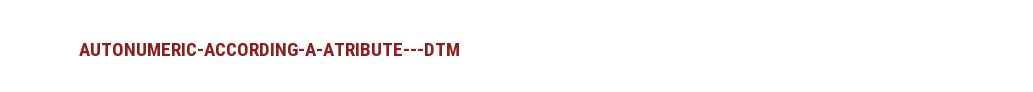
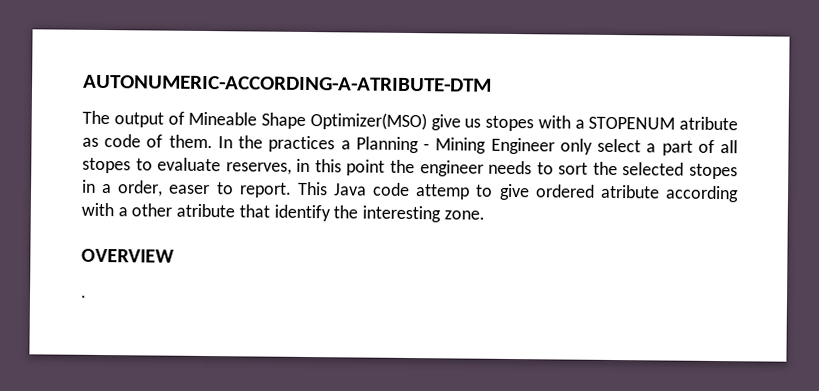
[79,43,460,56] AUTONUMERIC-ACCORDING-A-ATRIBUTE---DTM -> [83,74,492,92] [82,110,738,132] [82,134,738,156] [82,157,738,180] [82,179,740,203] [81,202,485,223] [81,248,175,263] [80,294,87,298] AUTONUMERIC-ACCORDING-A-ATRIBUTE-DTM // The output of Mineable Shape Optimizer(MSO) give us stopes with a STOPENUM atribute as code of them. In the practices a Planning - Mining Engineer only select a part of all stopes to evaluate reserves, in this point the engineer needs to sort the selected stopes in a order, easer to report. This Java code attemp to give ordered atribute according with a other atribute that identify the interesting zone. // OVERVIEW // .

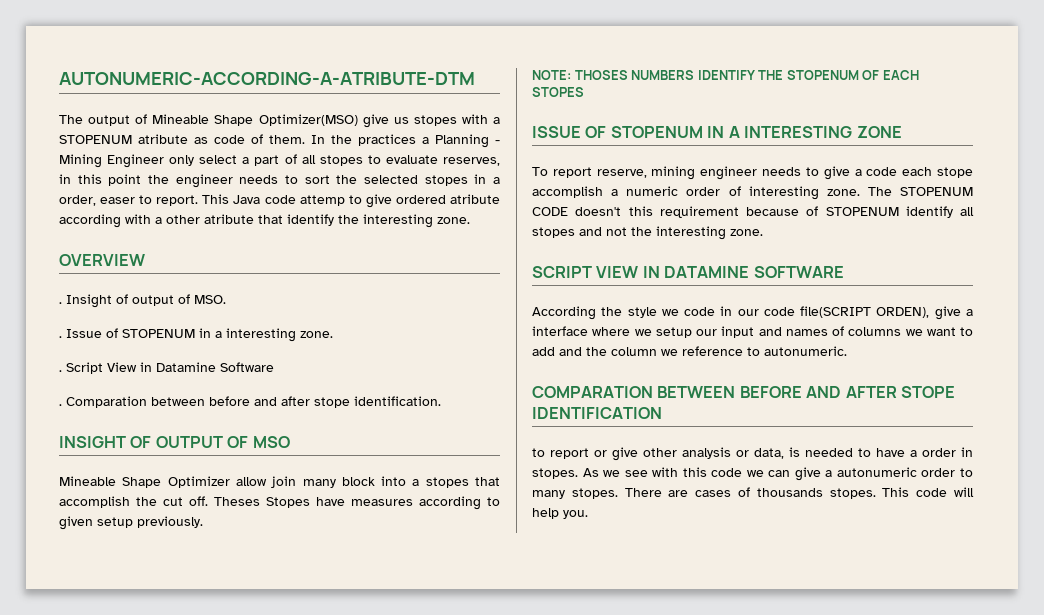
(87, 296) none -> [66,294,226,308] [59,328,333,342] [59,362,274,374] [59,396,441,408] [59,436,290,448] [59,476,501,488] [59,496,500,510] [59,516,203,530] [532,70,919,80] [532,87,584,97] [532,126,902,138] [532,166,973,180] [532,186,973,200] [532,206,974,218] [532,226,763,240] [532,266,844,278] [532,306,973,320] [532,326,973,338] [532,346,847,356] [532,386,956,398] [532,407,662,419] [532,447,973,461] [532,467,973,481] [532,487,975,499] [532,508,588,519] Insight of output of MSO. // . Issue of STOPENUM in a interesting zone. // . Script View in Datamine Software // . Comparation between before and after stope identification. // INSIGHT OF OUTPUT OF MSO // Mineable Shape Optimizer allow join many block into a stopes that accomplish the cut off. Theses Stopes have measures according to given setup previously. // NOTE: THOSES NUMBERS IDENTIFY THE STOPENUM OF EACH STOPES // ISSUE OF STOPENUM IN A INTERESTING ZONE // To report reserve, mining engineer needs to give a code each stope accomplish a numeric order of interesting zone. The STOPENUM CODE doesn't this requirement because of STOPENUM identify all stopes and not the interesting zone. // SCRIPT VIEW IN DATAMINE SOFTWARE // According the style we code in our code file(SCRIPT ORDEN), give a interface where we setup our input and names of columns we want to add and the column we reference to autonumeric. // COMPARATION BETWEEN BEFORE AND AFTER STOPE IDENTIFICATION // to report or give other analysis or data, is needed to have a order in stopes. As we see with this code we can give a autonumeric order to many stopes. There are cases of thousands stopes. This code will help you.

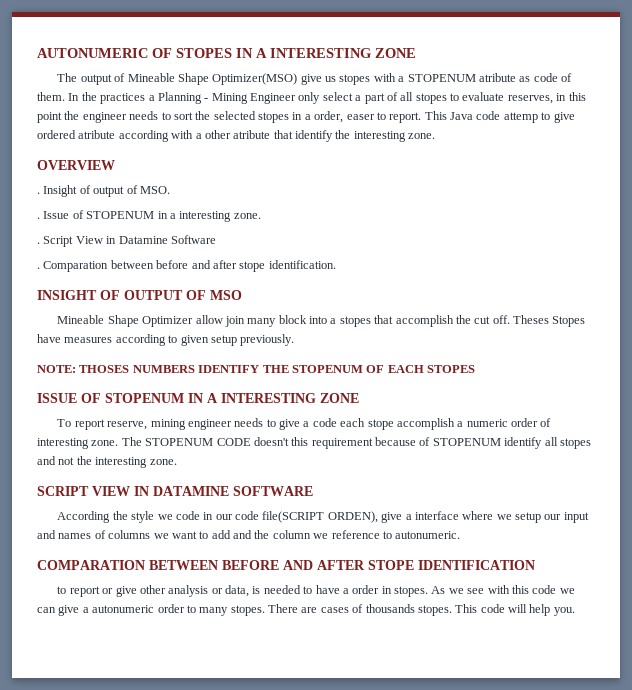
[59,72,475,85] AUTONUMERIC-ACCORDING-A-ATRIBUTE-DTM -> [37,48,416,58] AUTONUMERIC OF STOPES IN A INTERESTING ZONE

